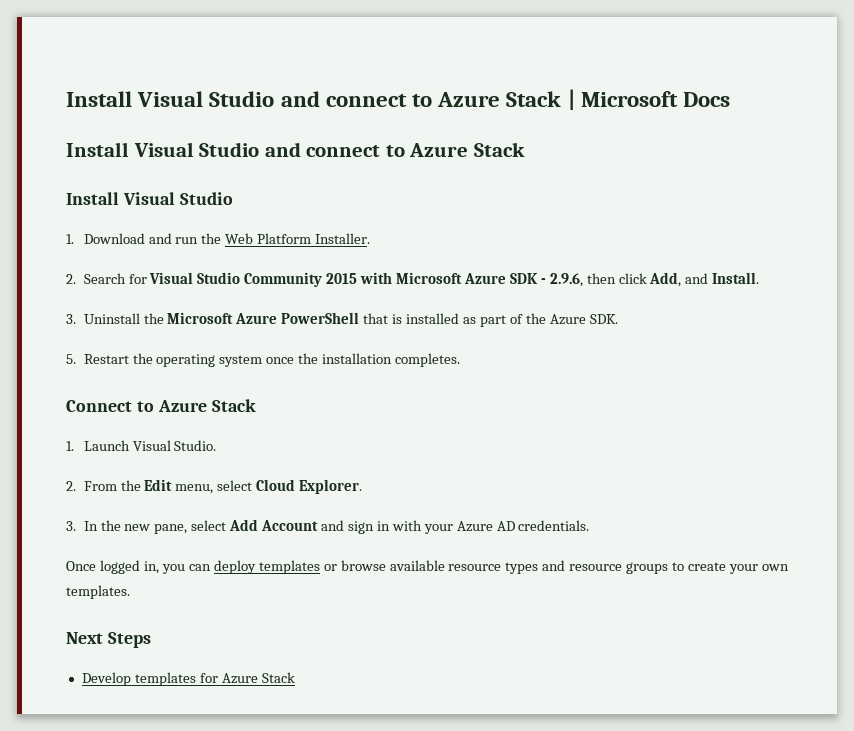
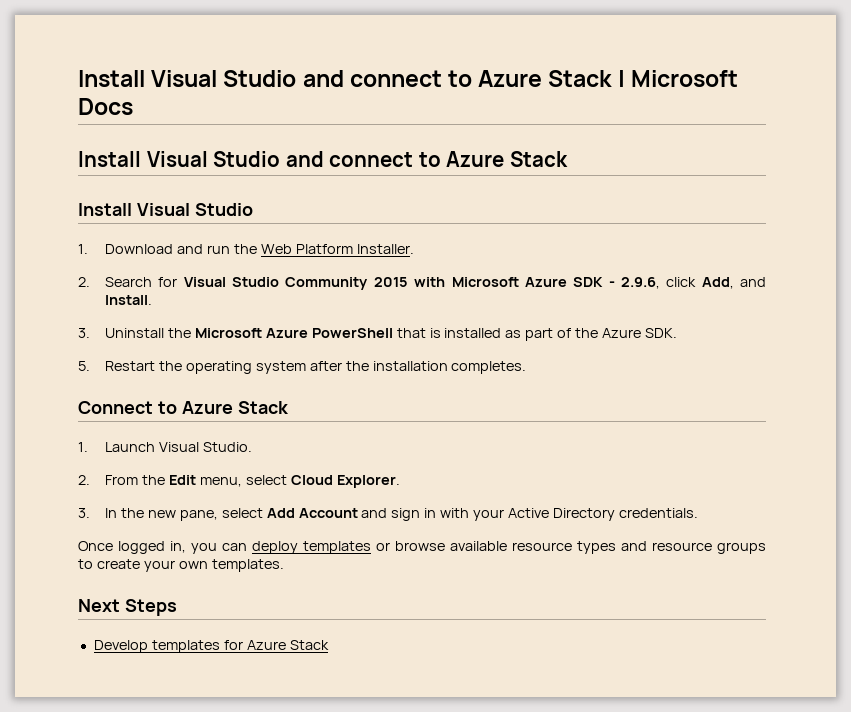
[586,273,616,284] then -> (660, 283) none
[266,357,295,364] once -> [309,361,342,371] after
[456,521,515,532] Azure AD -> [508,508,615,521] Active Directory

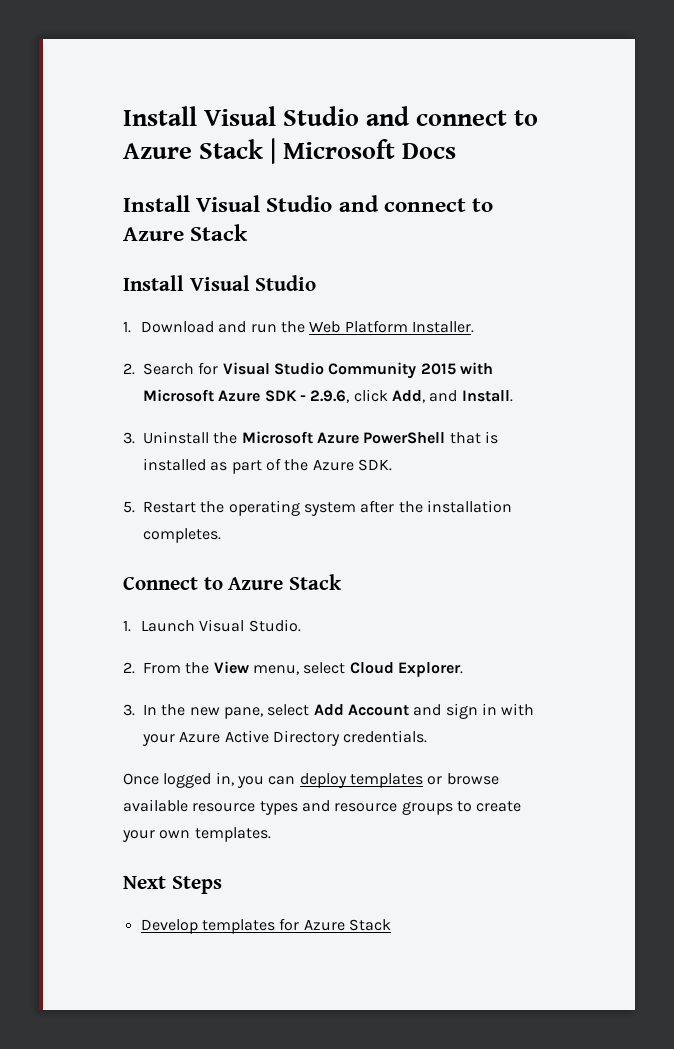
[168,475,196,485] Edit -> [213,661,249,674] View
(505, 515) none -> [179,731,221,743] Azure

